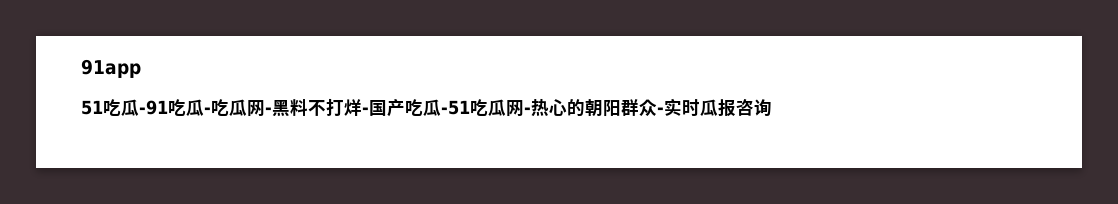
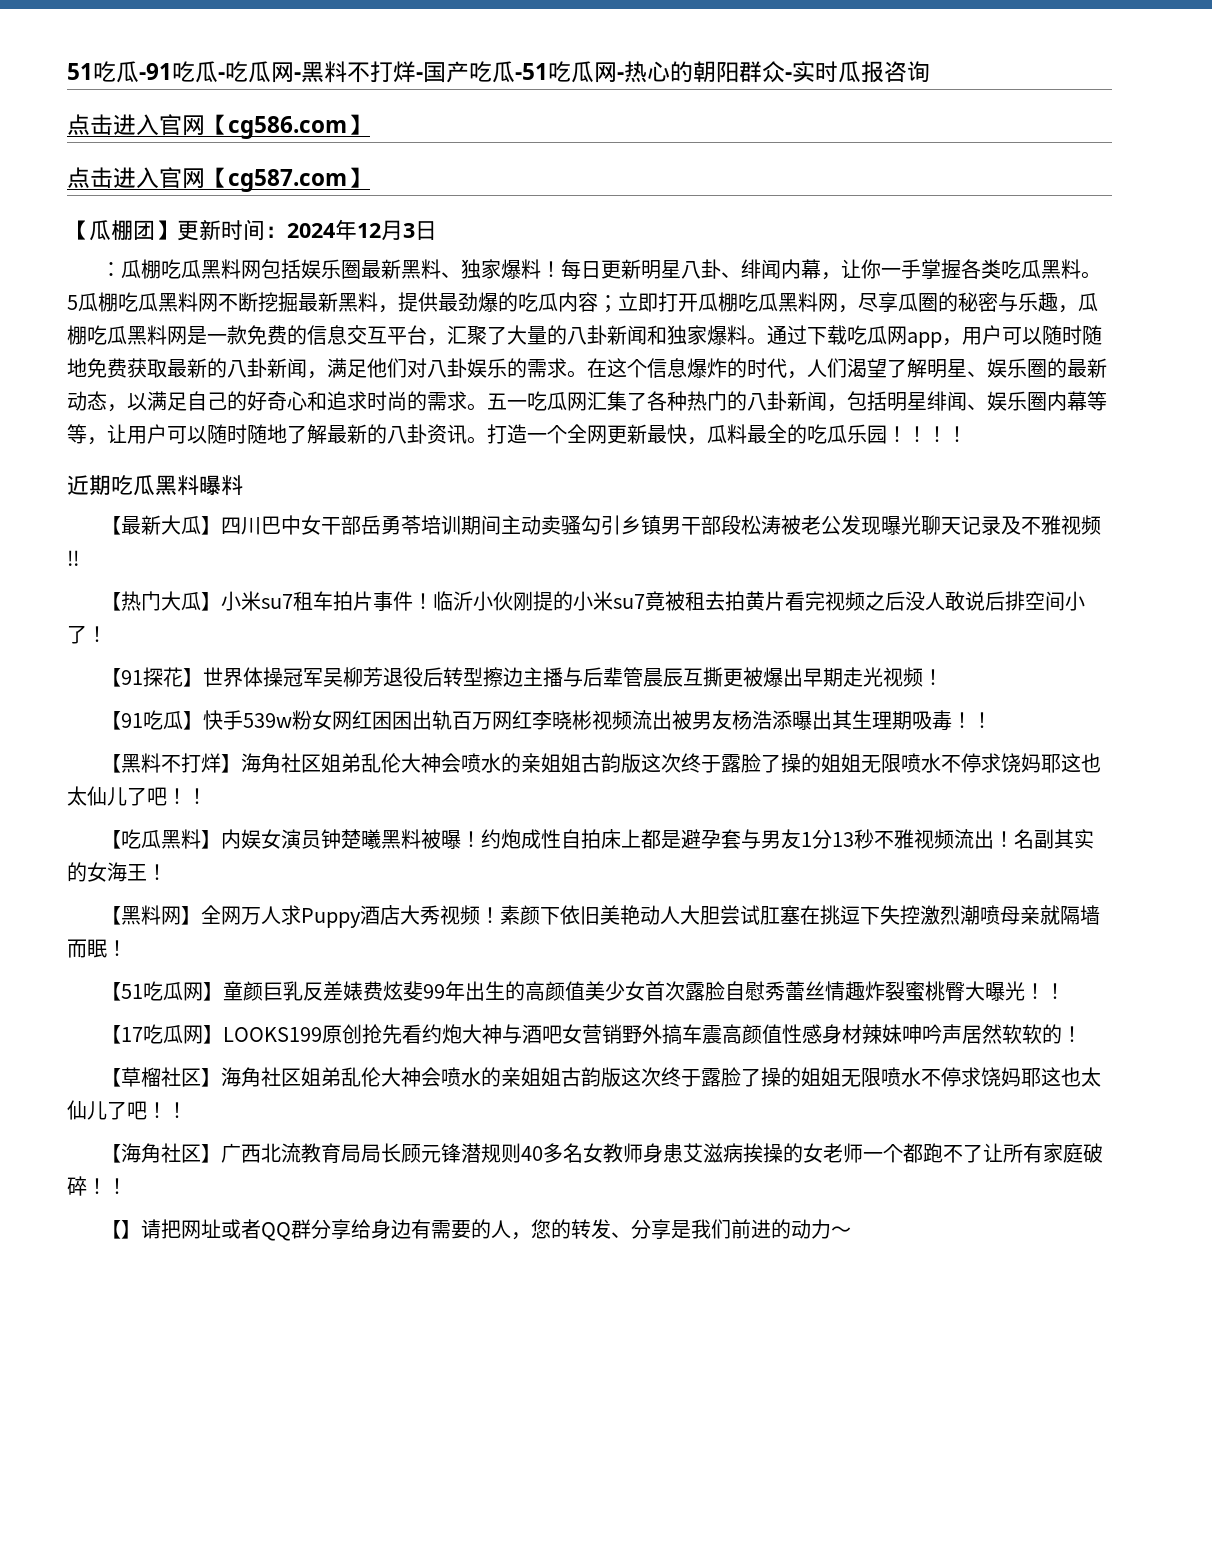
[81,59,141,78] 91app // -> (67, 71) none
(772, 107) none -> [67,114,370,139] [67,167,370,192] [67,219,437,241] [101,259,1102,280] [67,292,1098,313] [67,325,1102,348] [67,358,1107,379] [67,391,1107,412] [67,424,967,445] [67,475,243,496] [101,515,1102,535] [67,550,79,566] [101,591,1086,611] [67,625,107,644] [101,667,944,688] [101,710,993,731] [101,753,1102,773] [67,786,207,806] [101,829,1095,849] [67,862,167,882] [101,905,1101,928] [67,939,127,958] [101,981,1066,1001] [101,1024,1083,1044] [101,1067,1102,1087] [67,1100,187,1120] [101,1143,1104,1163] [67,1176,127,1196] [101,1219,852,1241] // 点击进入官网【cg586.com】 // 点击进入官网【cg587.com】 // 【瓜棚团】更新时间：2024年12月3日 // ：瓜棚吃瓜黑料网包括娱乐圈最新黑料、独家爆料！每日更新明星八卦、绯闻内幕，让你一手掌握各类吃瓜黑料。5瓜棚吃瓜黑料网不断挖掘最新黑料，提供最劲爆的吃瓜内容；立即打开瓜棚吃瓜黑料网，尽享瓜圈的秘密与乐趣，瓜棚吃瓜黑料网是一款免费的信息交互平台，汇聚了大量的八卦新闻和独家爆料。通过下载吃瓜网app，用户可以随时随地免费获取最新的八卦新闻，满足他们对八卦娱乐的需求。在这个信息爆炸的时代，人们渴望了解明星、娱乐圈的最新动态，以满足自己的好奇心和追求时尚的需求。五一吃瓜网汇集了各种热门的八卦新闻，包括明星绯闻、娱乐圈内幕等等，让用户可以随时随地了解最新的八卦资讯。打造一个全网更新最快，瓜料最全的吃瓜乐园！！！！ // 近期吃瓜黑料曝料 // 【最新大瓜】四川巴中女干部岳勇苓培训期间主动卖骚勾引乡镇男干部段松涛被老公发现曝光聊天记录及不雅视频!! // 【热门大瓜】小米su7租车拍片事件！临沂小伙刚提的小米su7竟被租去拍黄片看完视频之后没人敢说后排空间小了！ // 【91探花】世界体操冠军吴柳芳退役后转型擦边主播与后辈管晨辰互撕更被爆出早期走光视频！ // 【91吃瓜】快手539w粉女网红困困出轨百万网红李晓彬视频流出被男友杨浩添曝出其生理期吸毒！！ // 【黑料不打烊】海角社区姐弟乱伦大神会喷水的亲姐姐古韵版这次终于露脸了操的姐姐无限喷水不停求饶妈耶这也太仙儿了吧！！ // 【吃瓜黑料】内娱女演员钟楚曦黑料被曝！约炮成性自拍床上都是避孕套与男友1分13秒不雅视频流出！名副其实的女海王！ // 【黑料网】全网万人求Puppy酒店大秀视频！素颜下依旧美艳动人大胆尝试肛塞在挑逗下失控激烈潮喷母亲就隔墙而眠！ // 【51吃瓜网】童颜巨乳反差婊费炫斐99年出生的高颜值美少女首次露脸自慰秀蕾丝情趣炸裂蜜桃臀大曝光！！ // 【17吃瓜网】LOOKS199原创抢先看约炮大神与酒吧女营销野外搞车震高颜值性感身材辣妹呻吟声居然软软的！ // 【草榴社区】海角社区姐弟乱伦大神会喷水的亲姐姐古韵版这次终于露脸了操的姐姐无限喷水不停求饶妈耶这也太仙儿了吧！！ // 【海角社区】广西北流教育局局长顾元锋潜规则40多名女教师身患艾滋病挨操的女老师一个都跑不了让所有家庭破碎！！ // 【】请把网址或者QQ群分享给身边有需要的人，您的转发、分享是我们前进的动力～

